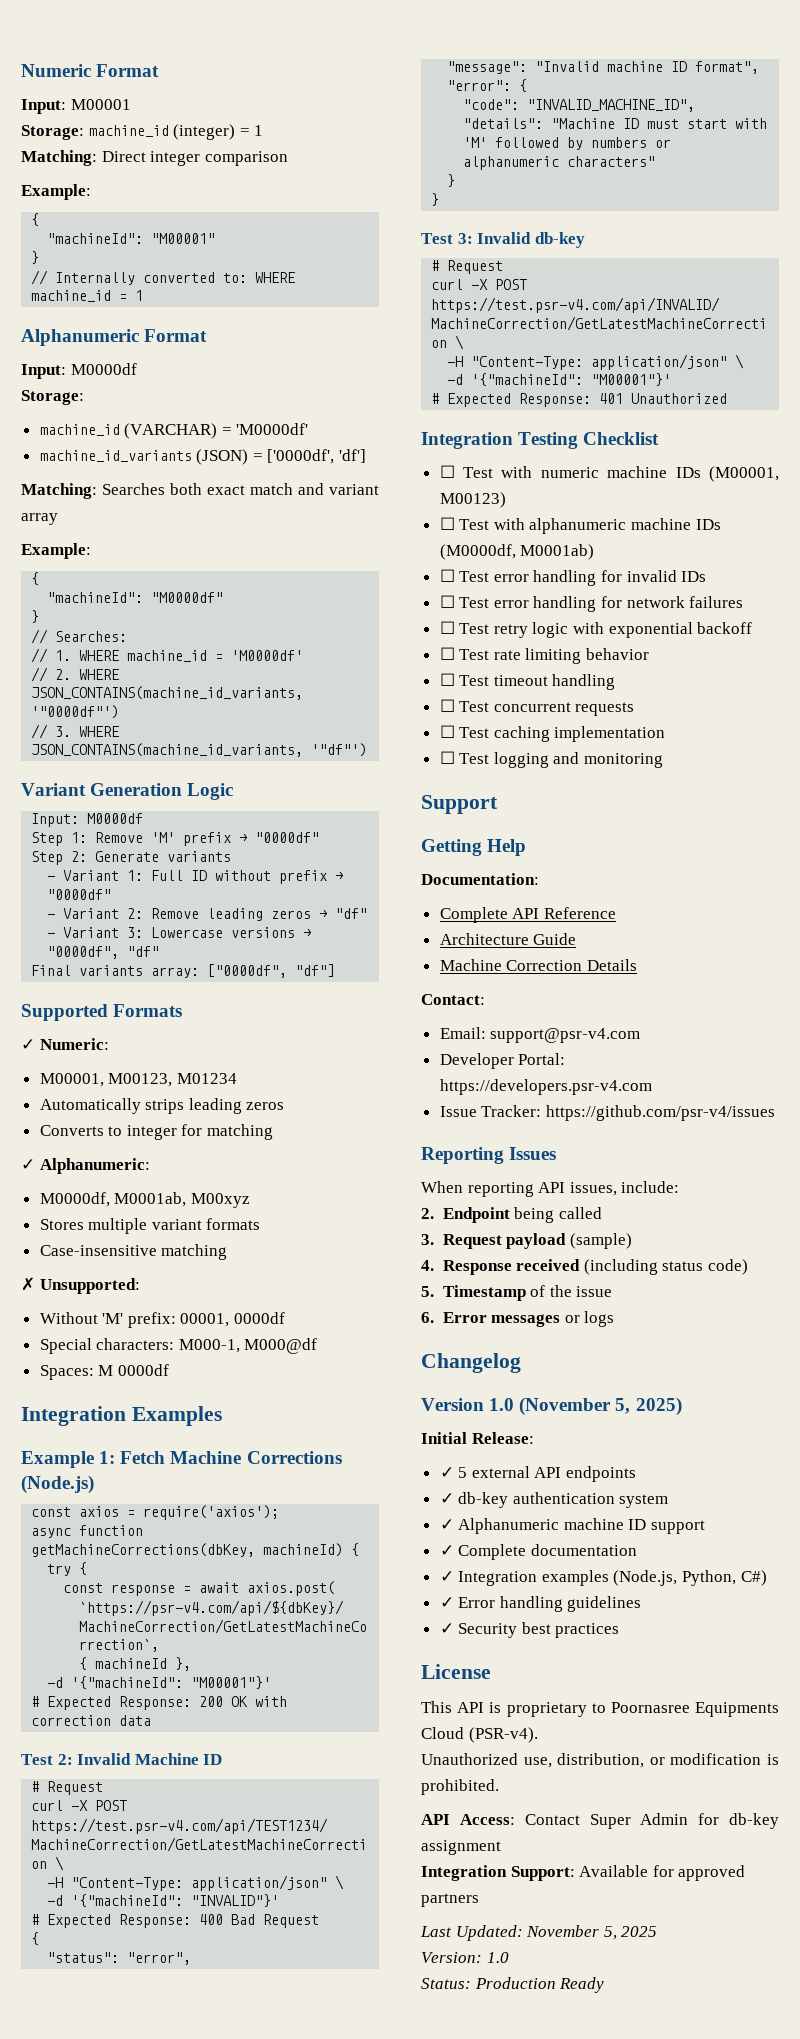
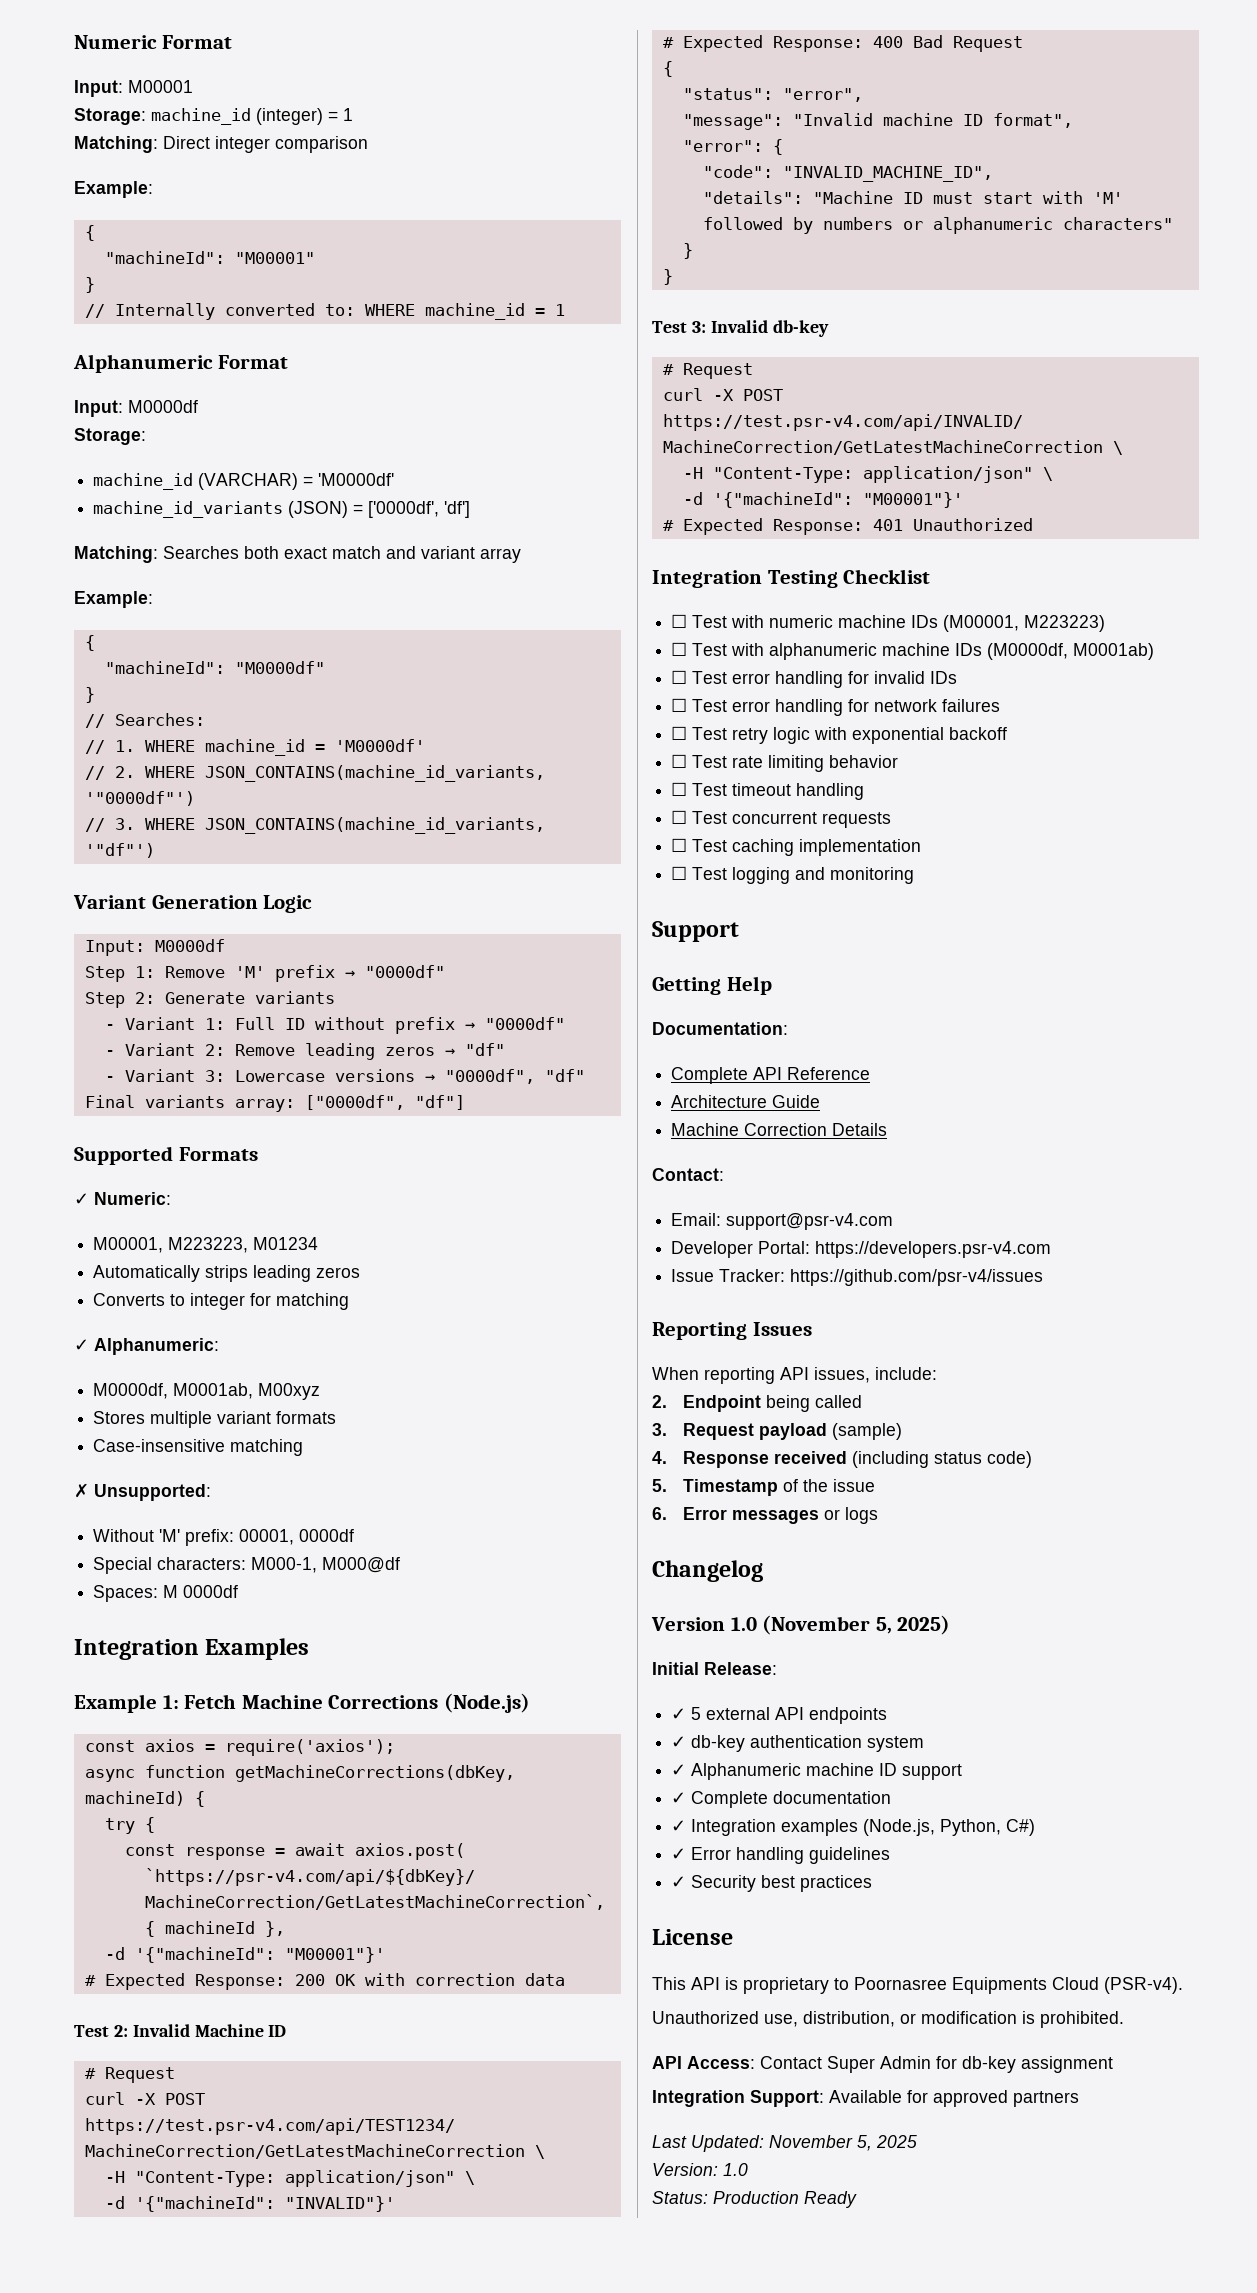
[108,1073,173,1087] M00123, -> [168,1237,249,1253] M223223,
[439,492,506,508] M00123) -> [1024,615,1106,632] M223223)

